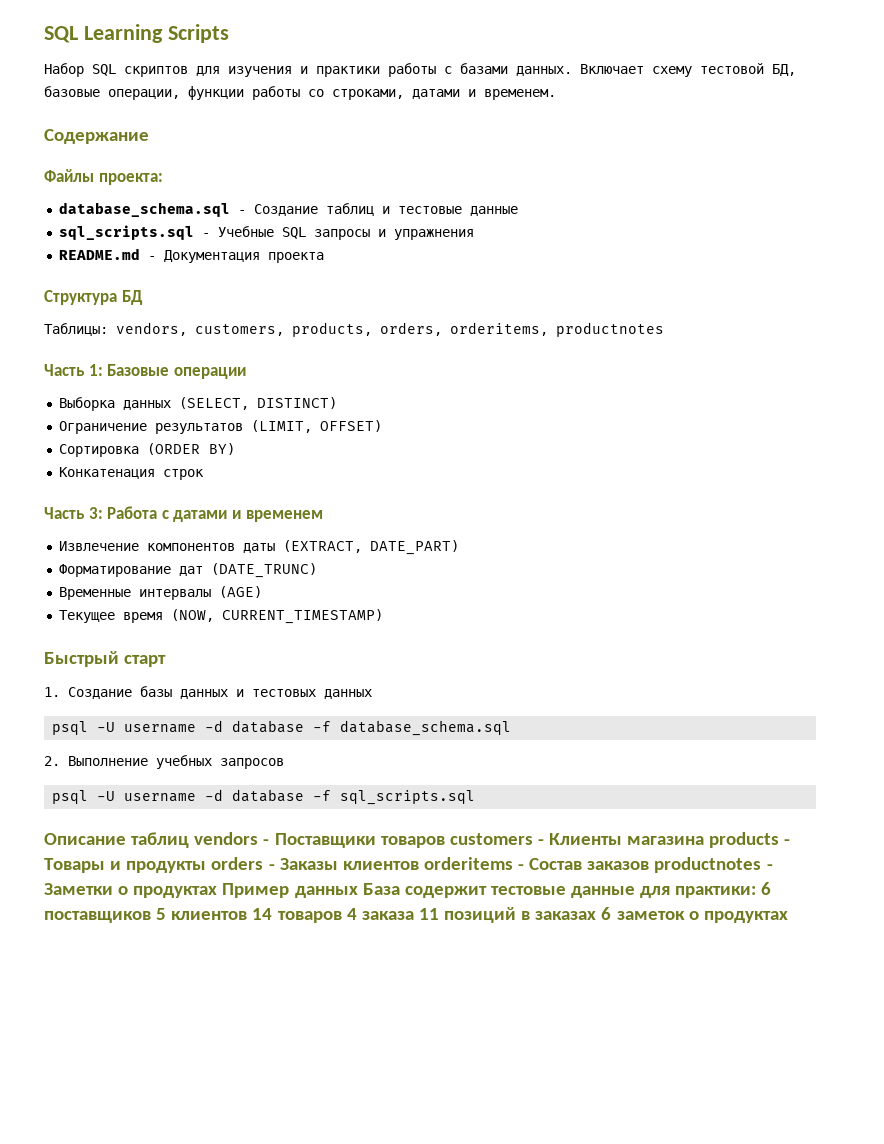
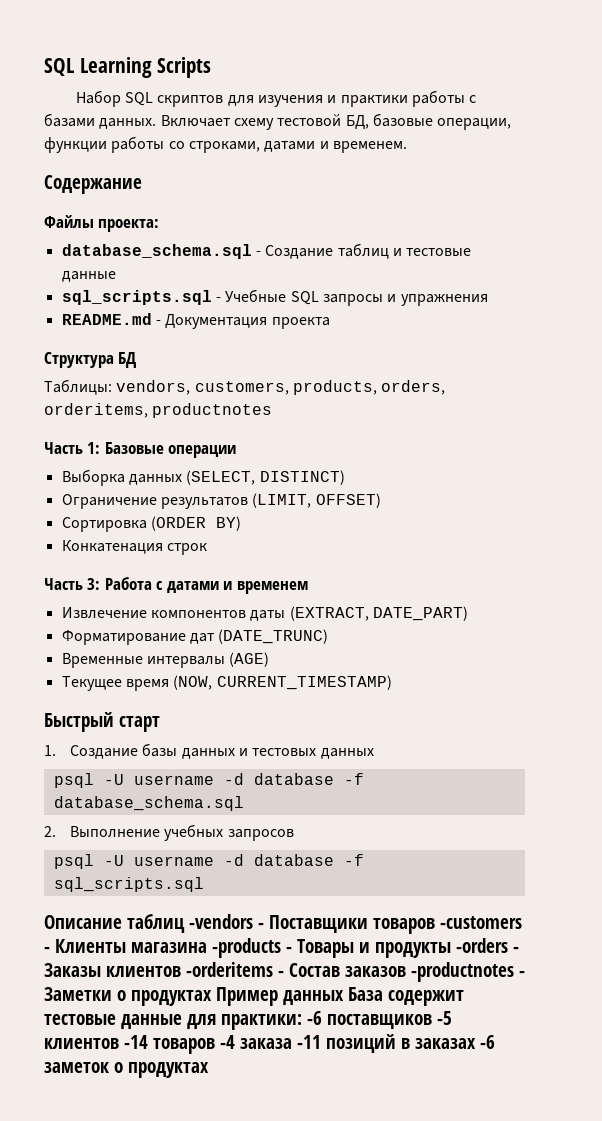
[194,832,259,845] vendors -> [189,914,253,929] -vendors
[449,833,533,845] customers -> [440,916,522,929] -customers
[709,832,780,848] products -> [212,938,281,958] -products
[211,857,264,870] orders -> [455,938,508,953] -orders
[423,857,513,870] orderitems -> [186,962,273,977] -orderitems
[654,857,762,873] productnotes -> [411,962,514,982] -productnotes
[761,882,772,895] [44,908,439,923] 6 поставщиков 5 клиентов 14 товаров 4 заказа 11 -> [307,1011,452,1029] [44,1035,321,1054] -6 поставщиков -5 клиентов -14 товаров -4 заказа -11
[601,907,612,920] 6 -> [480,1035,495,1049] -6

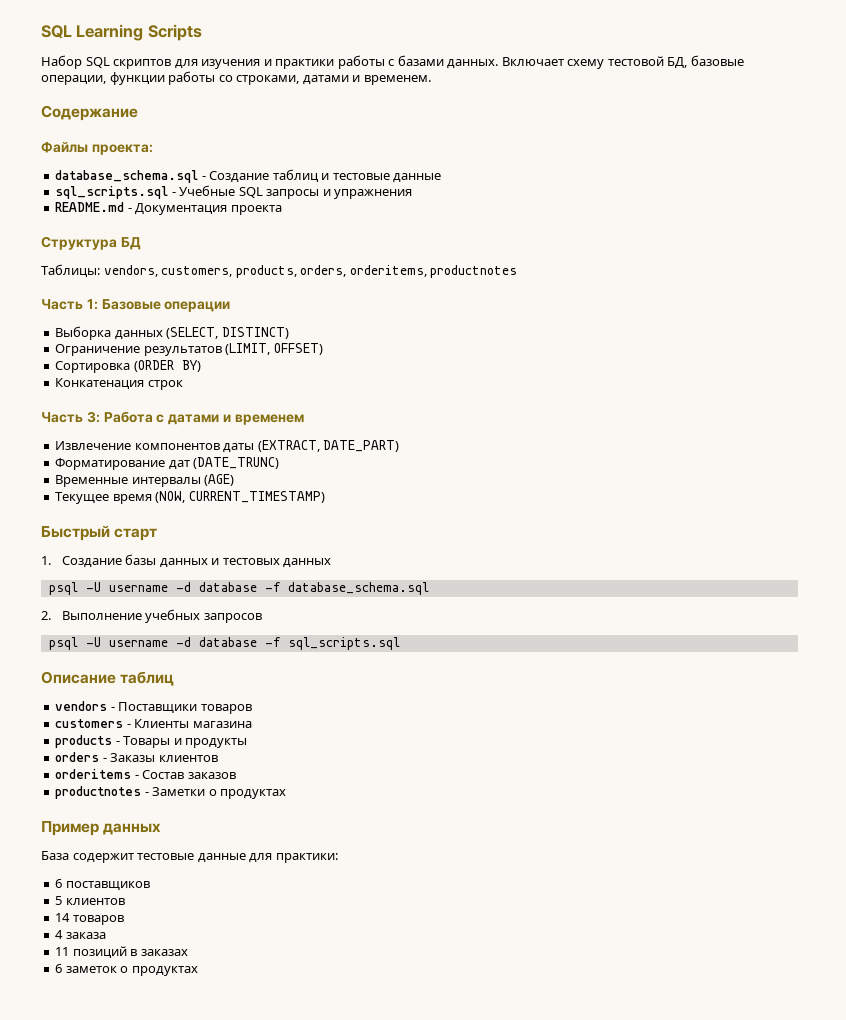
[189,914,253,929] -vendors -> [55,701,108,711] // vendors
[440,916,522,929] -customers -> [55,719,124,728] // customers
[212,938,281,958] -products -> [55,735,113,748] // products
[455,938,508,953] -orders -> [55,752,100,762] // orders
[186,962,273,977] -orderitems -> [55,769,132,779] // orderitems
[411,962,514,982] -productnotes -> [55,786,142,799] // productnotes
(212, 998) none -> (287, 794) //
(344, 997) none -> (162, 829) //
[307,1011,322,1025] -6 -> [55,879,63,888] // 6
[437,1011,452,1025] [44,1035,235,1054] -5 клиентов -14 товаров -4 -> [55,896,125,905] [55,913,124,925] [55,930,64,939] // 5 клиентов // 14 товаров // 4
[297,1035,321,1049] -11 -> [55,947,70,956] // 11
[480,1035,495,1049] -6 -> [55,964,63,973] // 6

